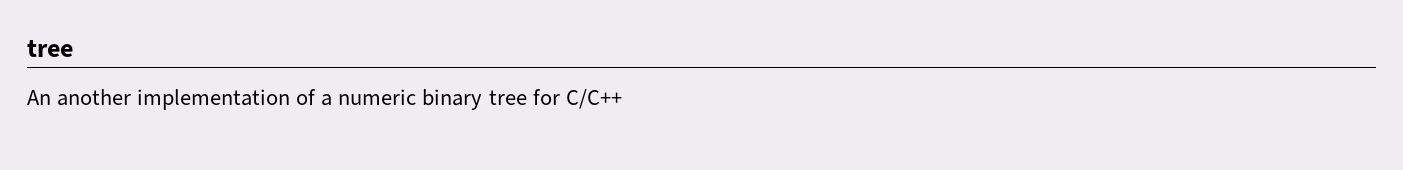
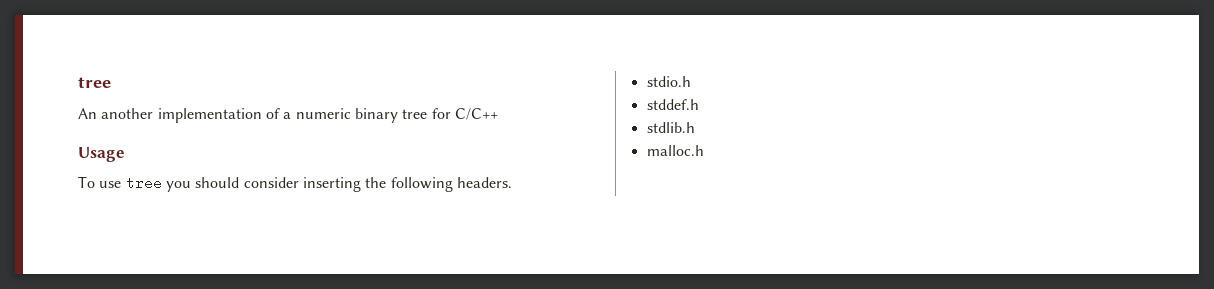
(622, 99) none -> [78,147,125,162] [78,176,512,192] [646,76,691,87] [646,99,699,110] [646,122,695,133] [646,145,704,156] // Usage // To use tree you should consider inserting the following headers. // stdio.h // stddef.h // stdlib.h // malloc.h

